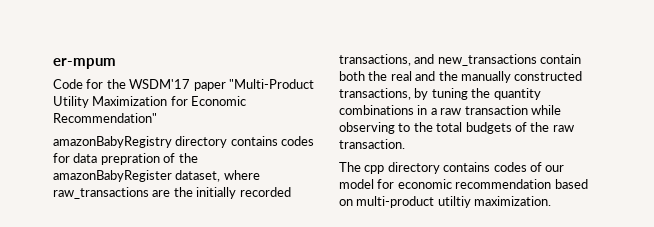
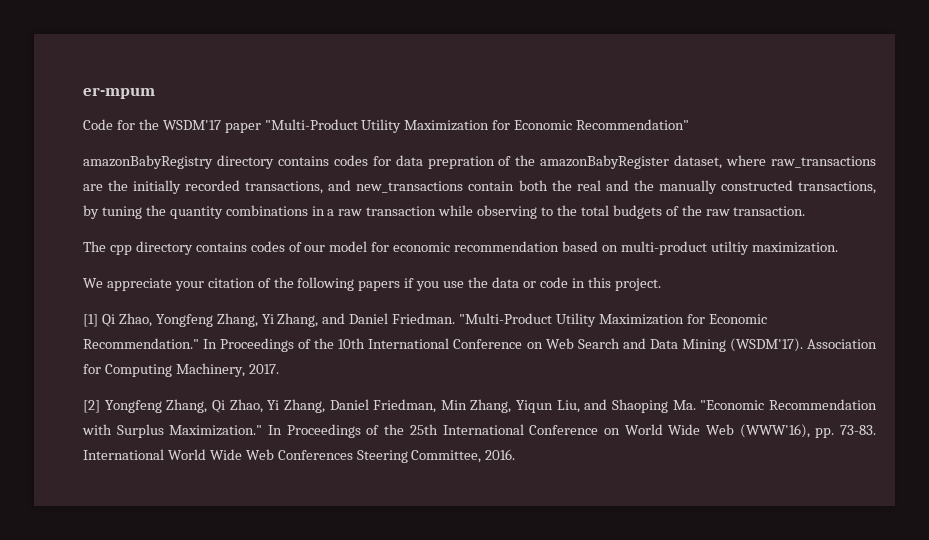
(552, 201) none -> [83,277,661,291] [83,313,767,327] [83,338,878,352] [83,363,279,377] [83,399,877,413] [82,424,876,438] [83,449,516,463] // We appreciate your citation of the following papers if you use the data or code in this project. // [1] Qi Zhao, Yongfeng Zhang, Yi Zhang, and Daniel Friedman. "Multi-Product Utility Maximization for Economic Recommendation." In Proceedings of the 10th International Conference on Web Search and Data Mining (WSDM'17). Association for Computing Machinery, 2017. // [2] Yongfeng Zhang, Qi Zhao, Yi Zhang, Daniel Friedman, Min Zhang, Yiqun Liu, and Shaoping Ma. "Economic Recommendation with Surplus Maximization." In Proceedings of the 25th International Conference on World Wide Web (WWW'16), pp. 73-83. International World Wide Web Conferences Steering Committee, 2016.

